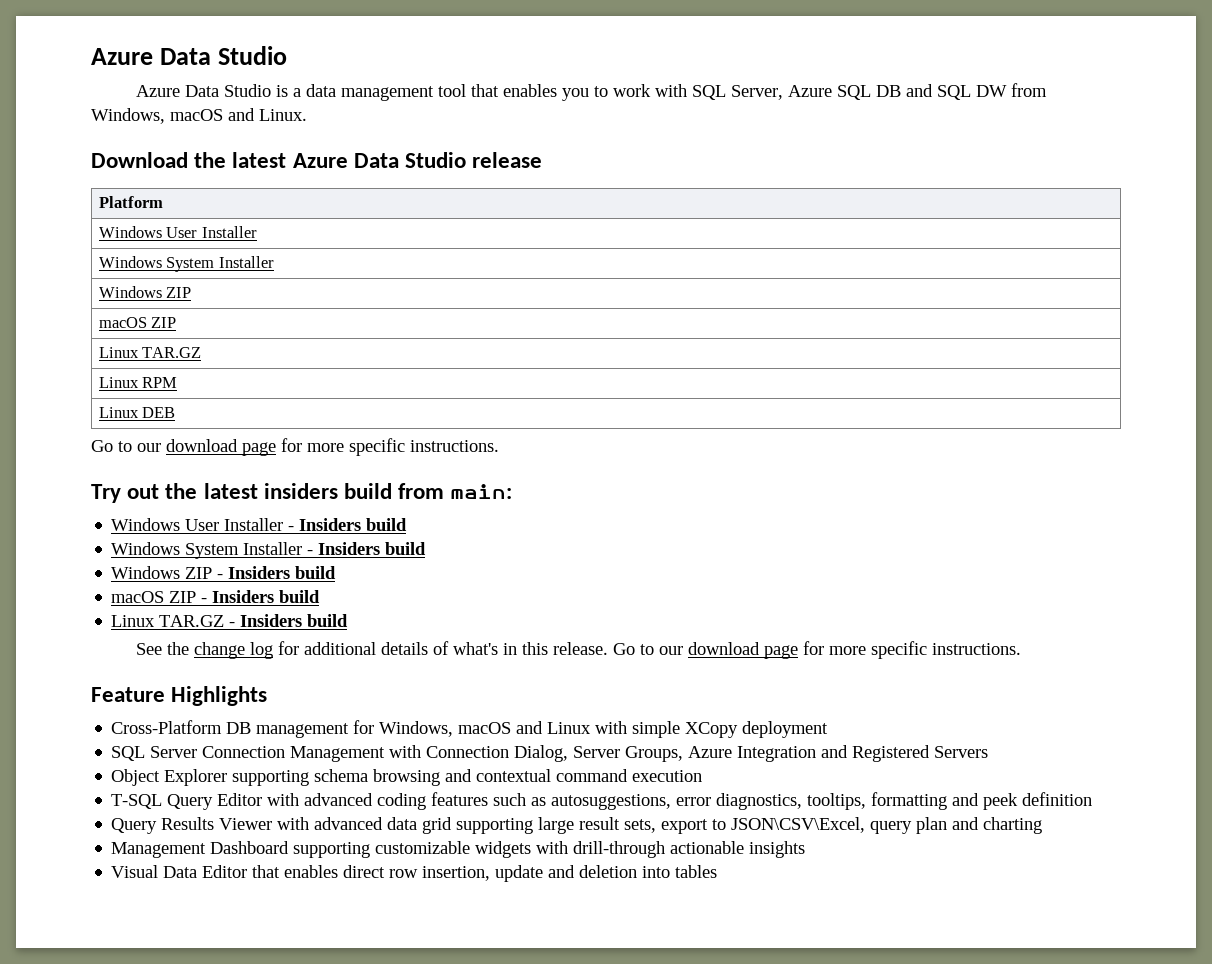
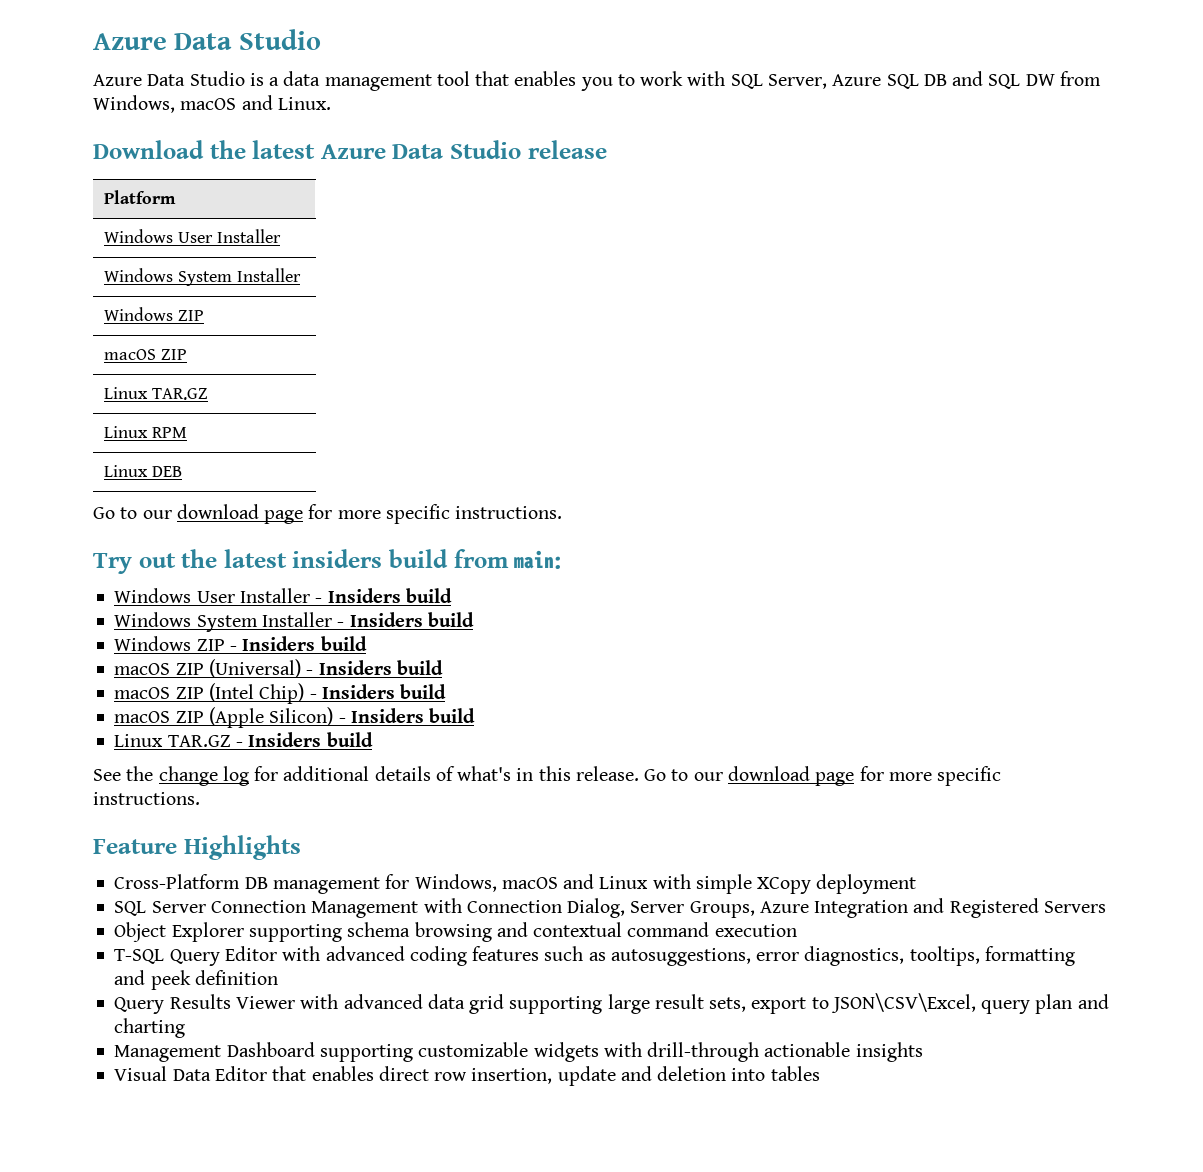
(197, 597) none -> [208,659,443,678] [114,683,447,704] [114,707,334,728] (Universal) - Insiders build // macOS ZIP (Intel Chip) - Insiders build // macOS ZIP (Apple Silicon)

